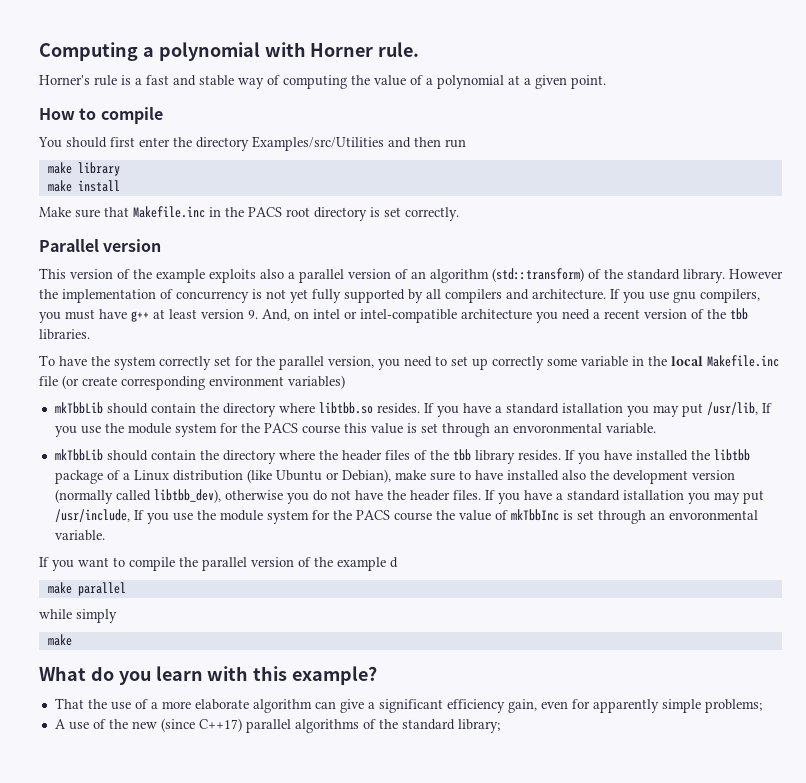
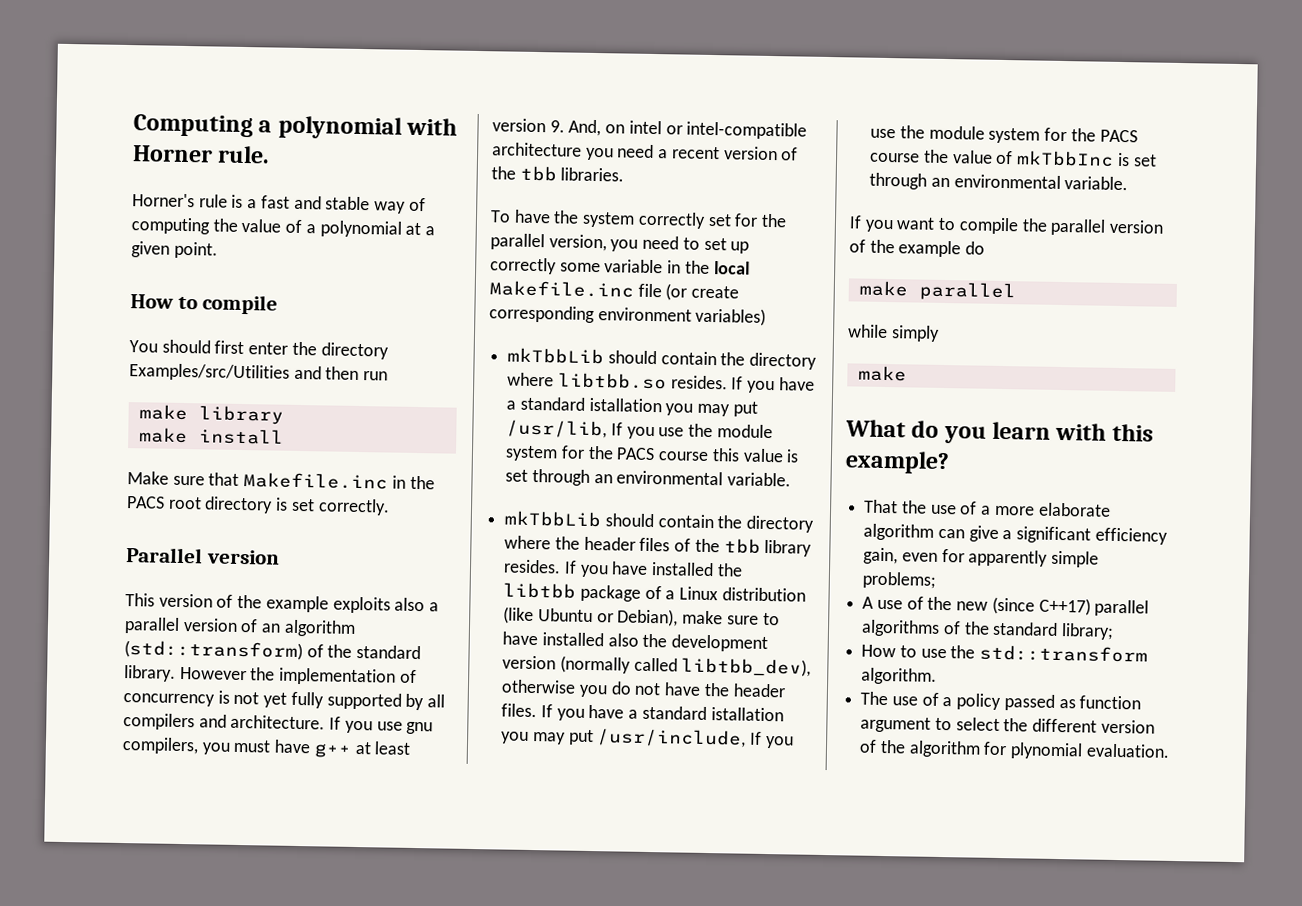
[512,423,602,433] envoronmental -> [616,470,724,486] environmental
[668,510,758,520] envoronmental -> [953,174,1061,189] environmental
[390,557,398,568] d -> [965,241,986,255] do
(500, 726) none -> [861,644,1149,663] [861,667,938,685] [860,691,1142,711] [860,716,1155,734] [859,739,1170,760] // How to use the std::transform algorithm. // The use of a policy passed as function argument to select the different version of the algorithm for plynomial evaluation.

